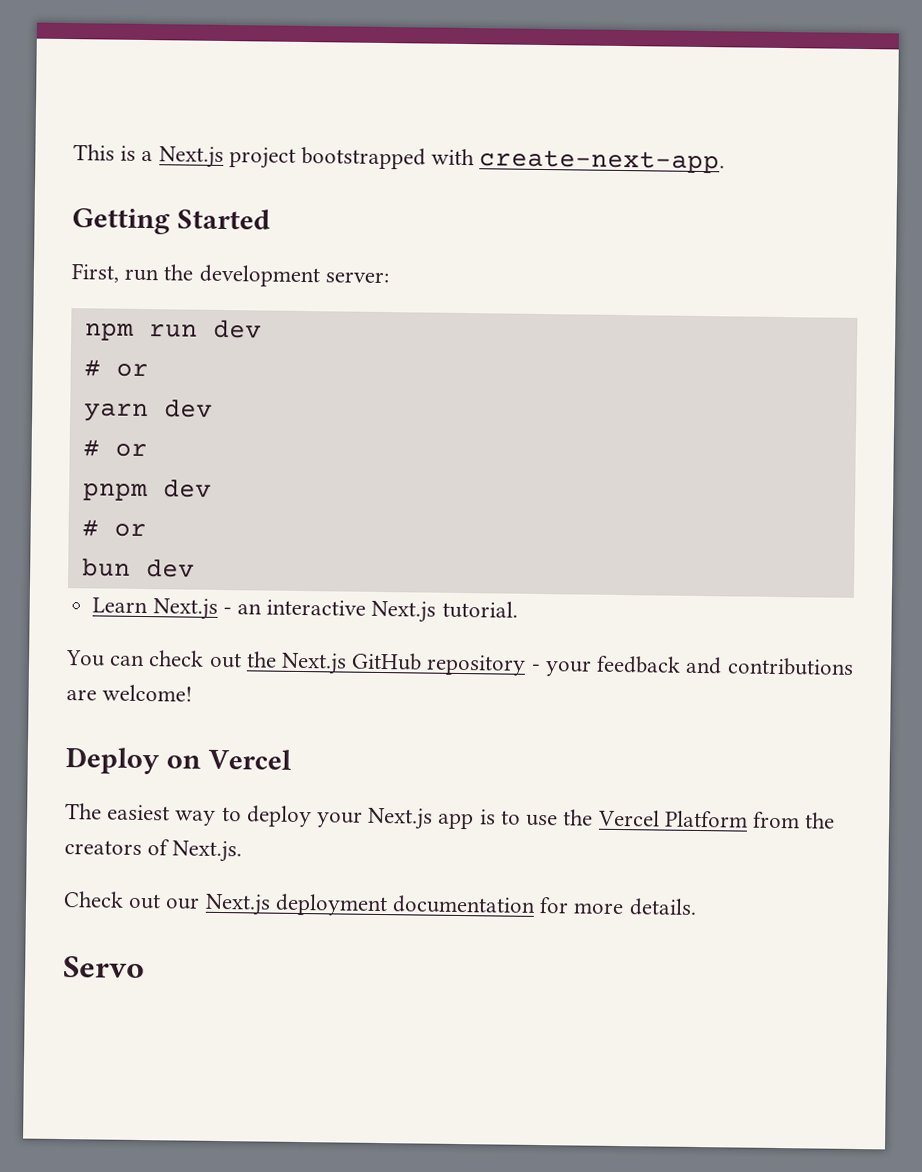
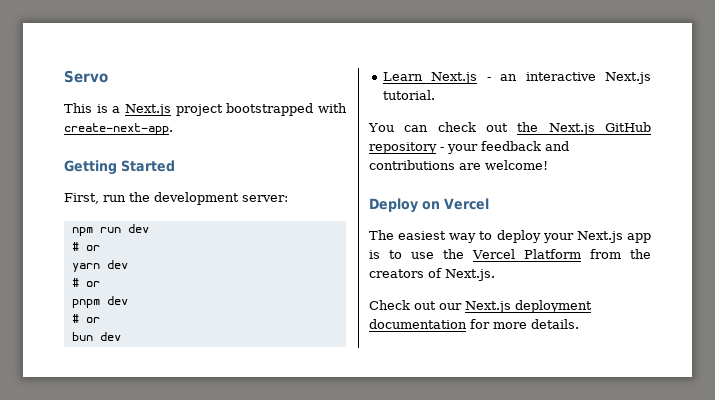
(73, 152) none -> [64,70,108,83] Servo //
[63,956,145,979] // Servo -> (579, 324) none

